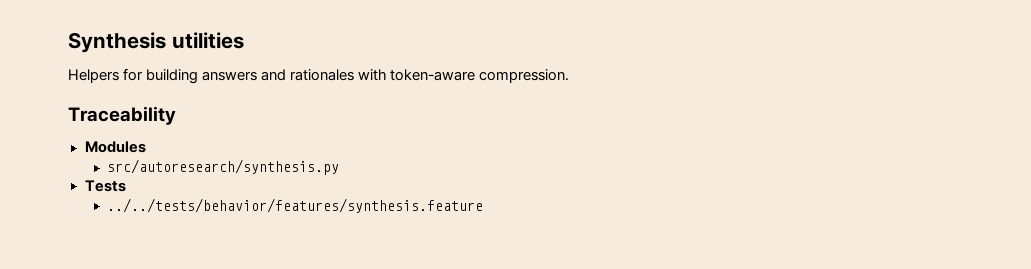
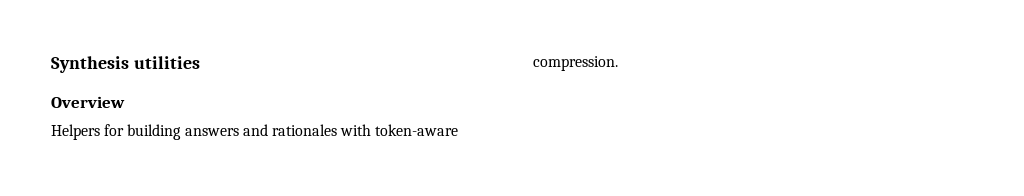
(244, 40) none -> [51,96,125,108] // Overview
[68,106,176,125] [84,141,146,153] [107,159,340,175] [84,180,126,192] [107,198,484,213] // Traceability // Modules // src/autoresearch/synthesis.py // Tests // ../../tests/behavior/features/synthesis.feature -> (618, 63) none

